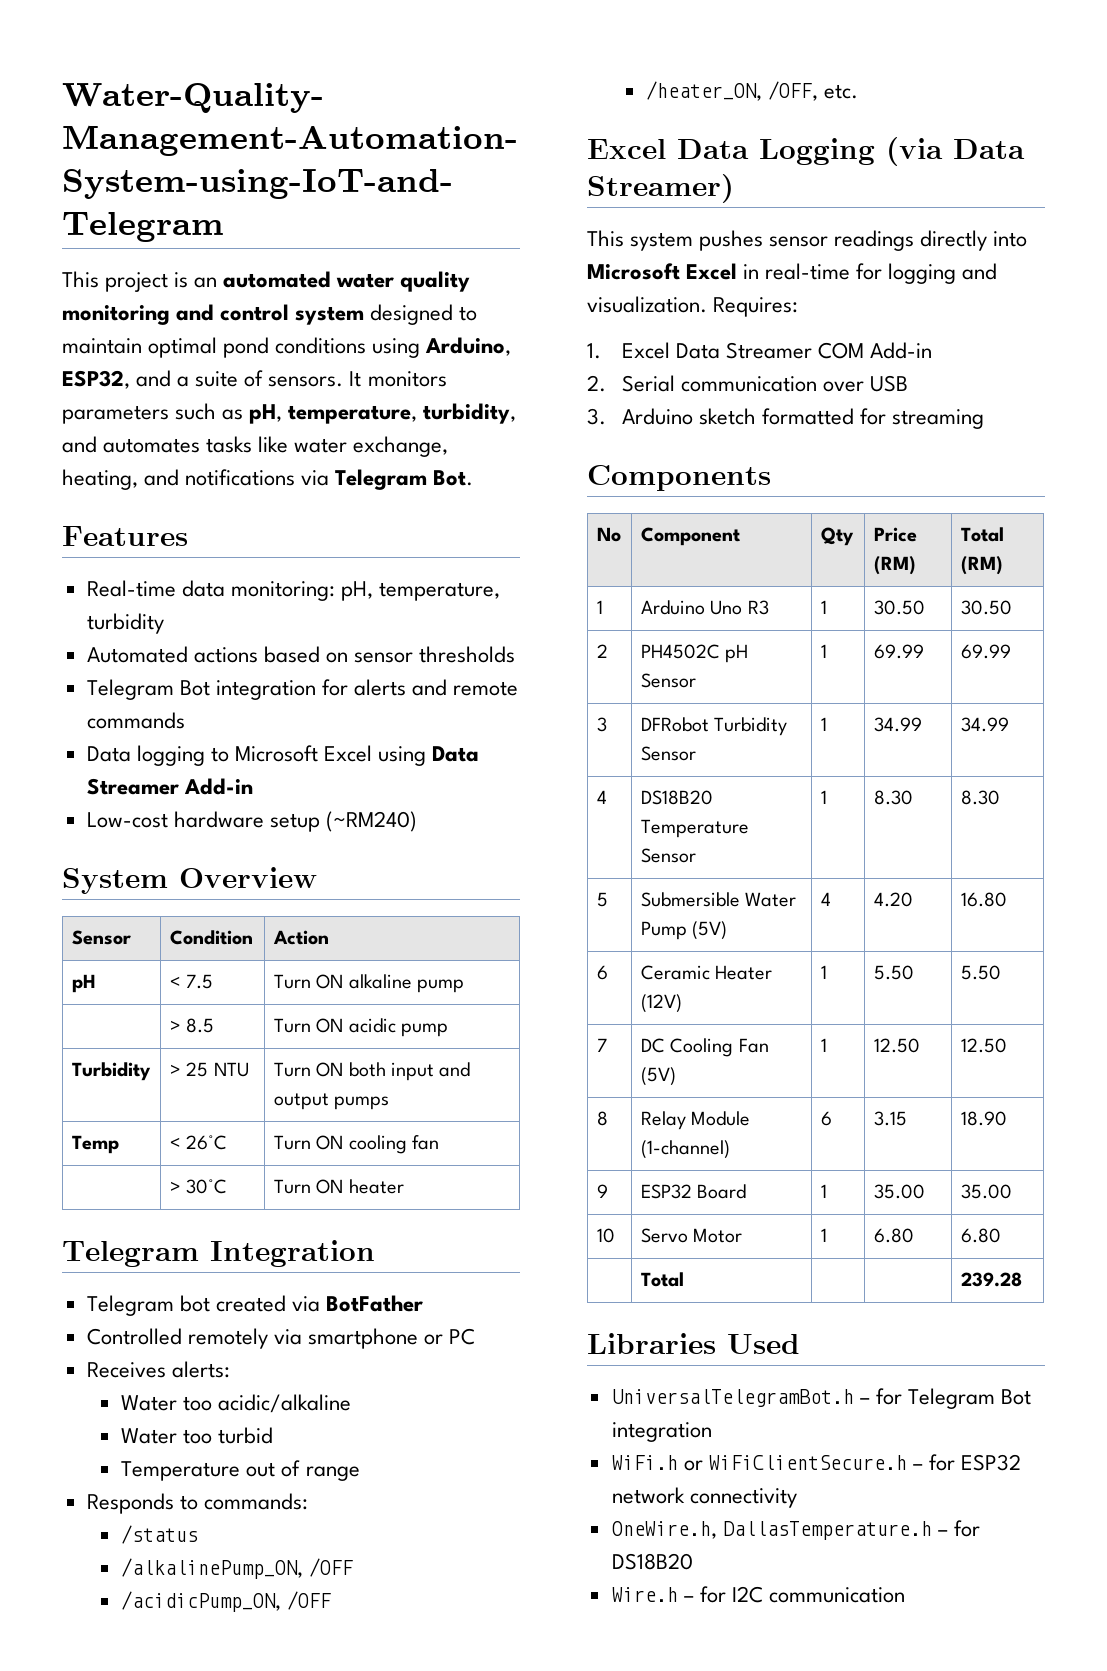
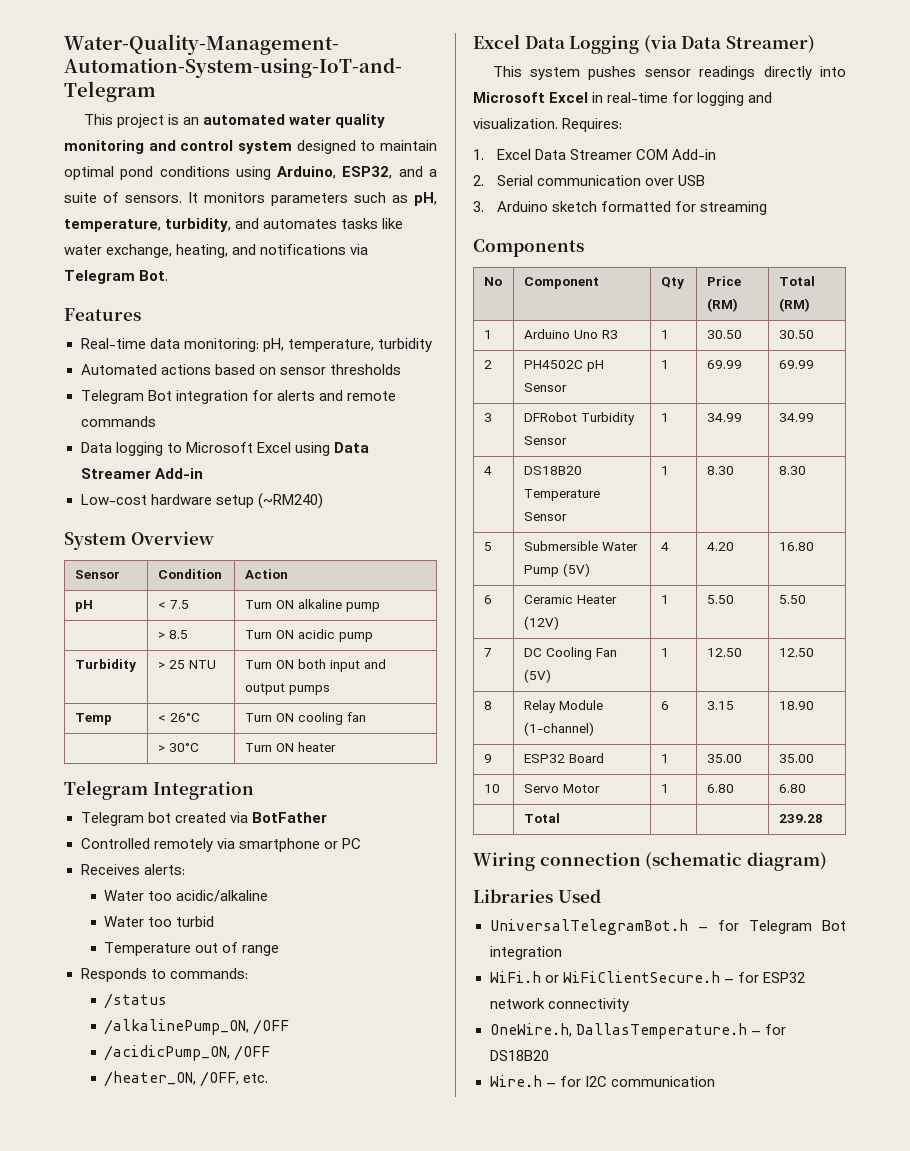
(1022, 1279) none -> [473,852,827,871] // Wiring connection (schematic diagram)

